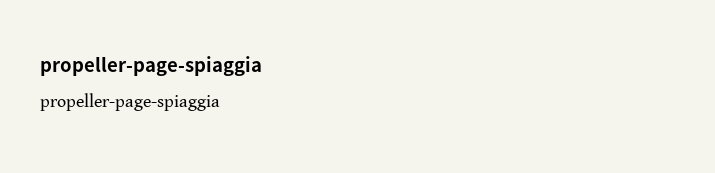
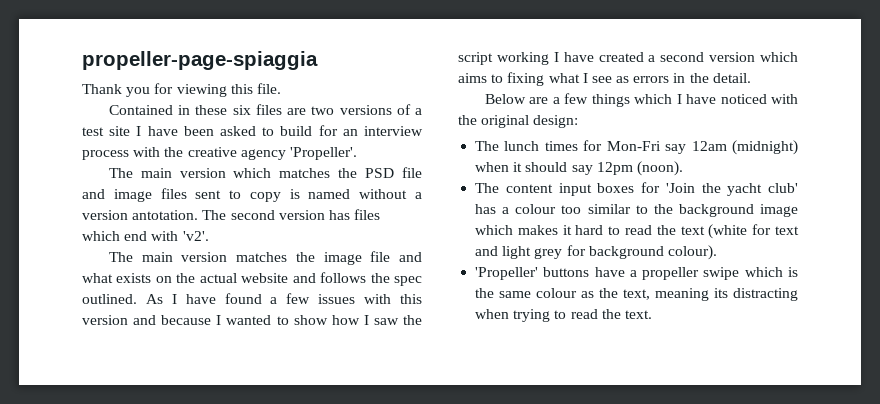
[40,93,220,111] propeller-page-spiaggia -> [82,83,281,97] [108,104,422,115] [82,125,423,136] [82,147,357,160] [108,167,422,178] [82,188,422,202] [82,209,381,220] [82,231,209,241] [108,251,422,265] [82,272,423,286] [82,293,422,304] [82,315,422,325] [458,52,798,65] [458,72,751,86] [484,93,798,107] [458,115,579,128] [475,140,798,155] [475,161,683,176] [475,182,798,196] [475,204,798,217] [475,224,799,239] [475,245,717,260] [475,267,798,280] [475,288,798,301] [475,309,652,322] Thank you for viewing this file. // Contained in these six files are two versions of a test site I have been asked to build for an interview process with the creative agency 'Propeller'. // The main version which matches the PSD file and image files sent to copy is named without a version antotation. The second version has files which end with 'v2'. // The main version matches the image file and what exists on the actual website and follows the spec outlined. As I have found a few issues with this version and because I wanted to show how I saw the script working I have created a second version which aims to fixing what I see as errors in the detail. // Below are a few things which I have noticed with the original design: // The lunch times for Mon-Fri say 12am (midnight) when it should say 12pm (noon). // The content input boxes for 'Join the yacht club' has a colour too similar to the background image which makes it hard to read the text (white for text and light grey for background colour). // 'Propeller' buttons have a propeller swipe which is the same colour as the text, meaning its distracting when trying to read the text.

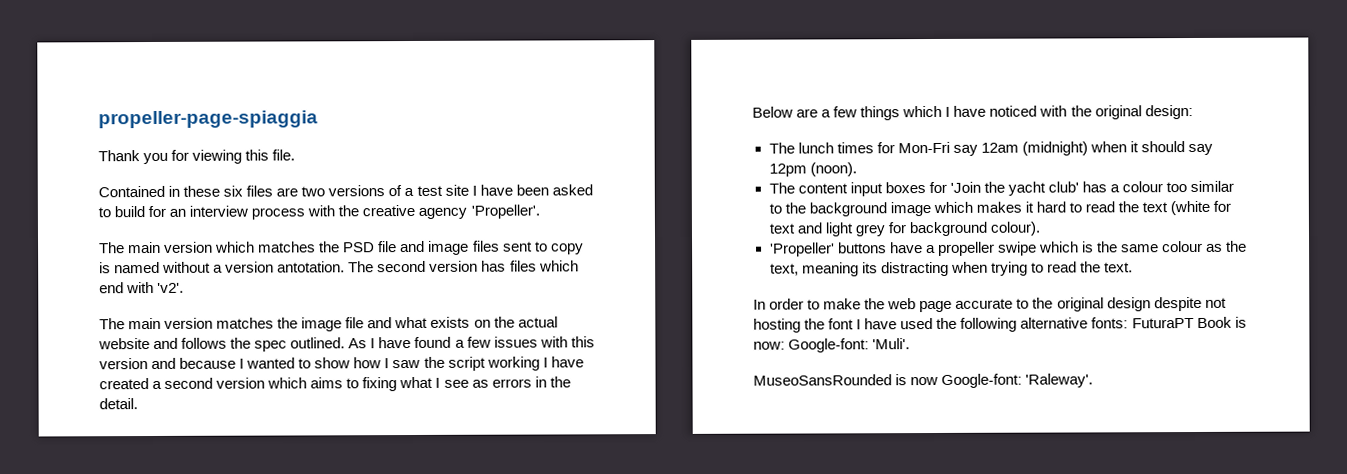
(652, 314) none -> [753,296,1227,313] [753,316,1247,333] [753,338,911,353] [753,373,1094,388] // In order to make the web page accurate to the original design despite not hosting the font I have used the following alternative fonts: FuturaPT Book is now: Google-font: 'Muli'. // MuseoSansRounded is now Google-font: 'Raleway'.

